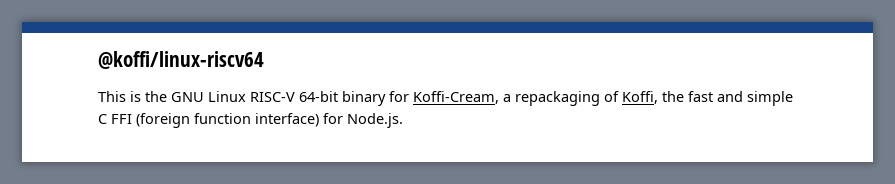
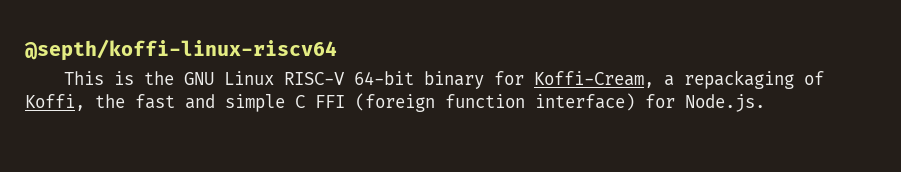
[98,51,264,69] @koffi/linux-riscv64 -> [24,39,337,61] @septh/koffi-linux-riscv64

